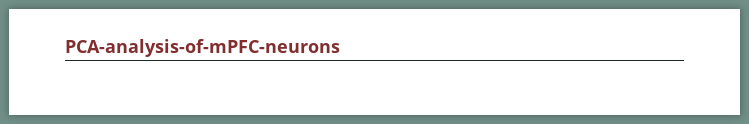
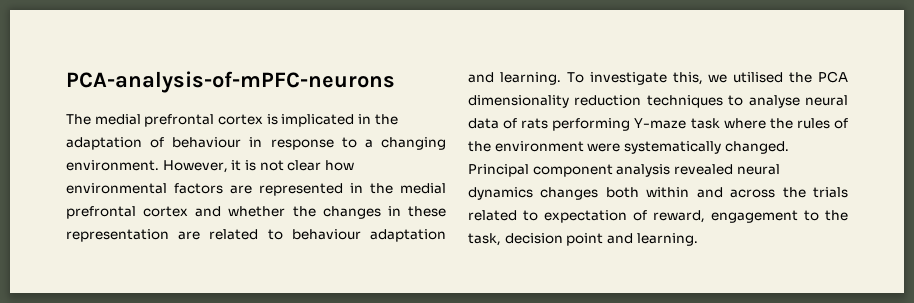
(340, 48) none -> [66,114,398,127] [66,137,447,150] [66,160,354,173] [66,183,446,196] [66,206,447,219] [66,229,446,242] [468,71,848,85] [468,95,848,108] [468,118,848,131] [468,141,789,154] [468,164,780,177] [468,187,849,200] [468,210,848,223] [468,233,698,246] // The medial prefrontal cortex is implicated in the adaptation of behaviour in response to a changing environment. However, it is not clear how environmental factors are represented in the medial prefrontal cortex and whether the changes in these representation are related to behaviour adaptation and learning. To investigate this, we utilised the PCA dimensionality reduction techniques to analyse neural data of rats performing Y-maze task where the rules of the environment were systematically changed. Principal component analysis revealed neural dynamics changes both within and across the trials related to expectation of reward, engagement to the task, decision point and learning.

